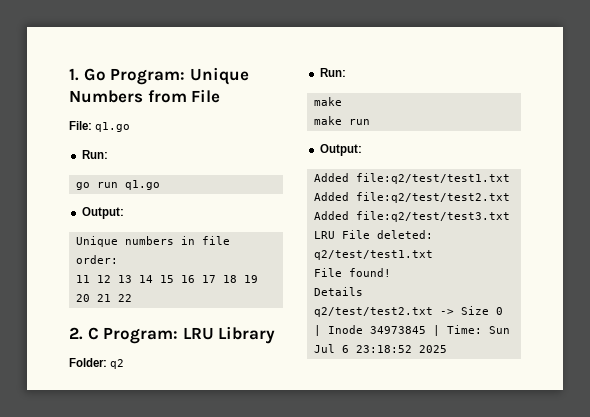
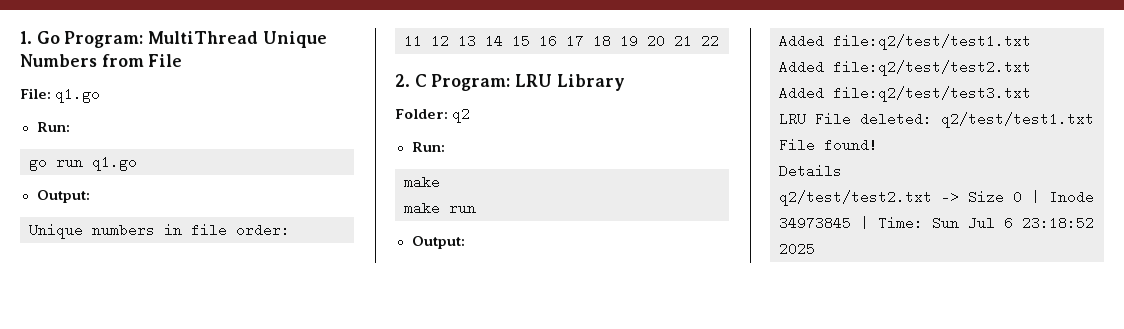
(186, 76) none -> [148,31,259,44] MultiThread

